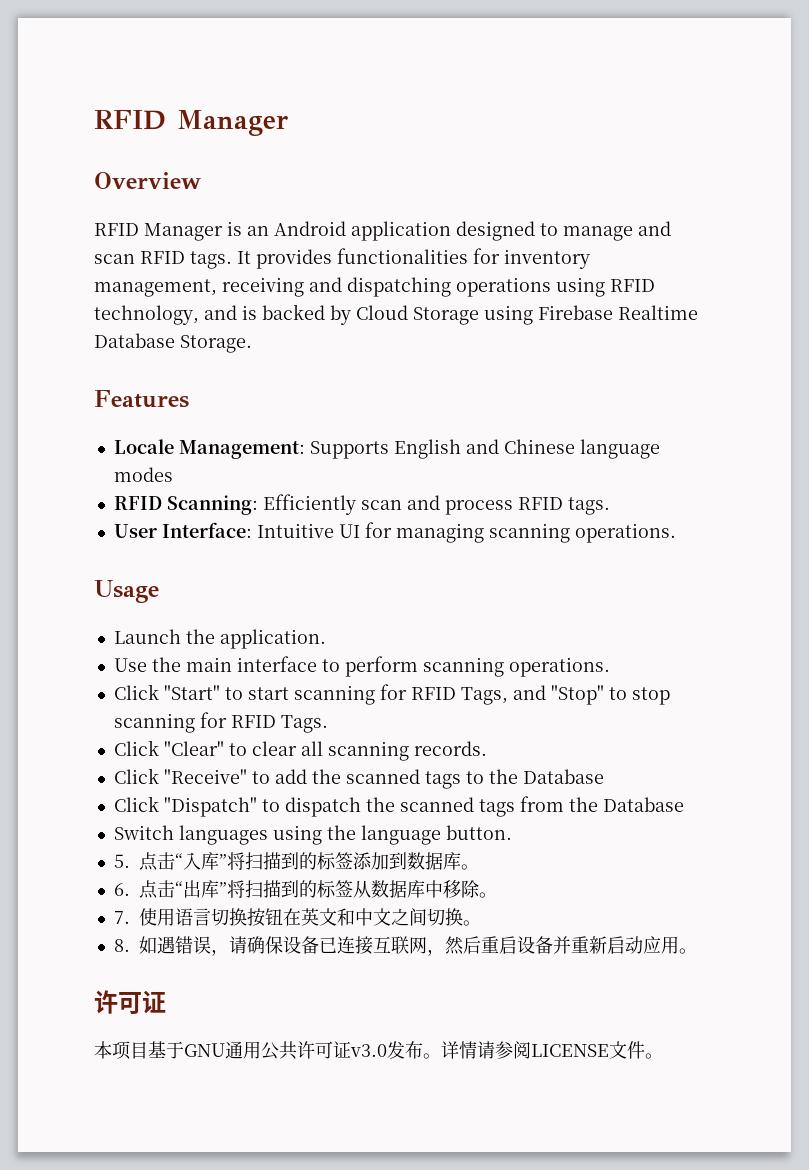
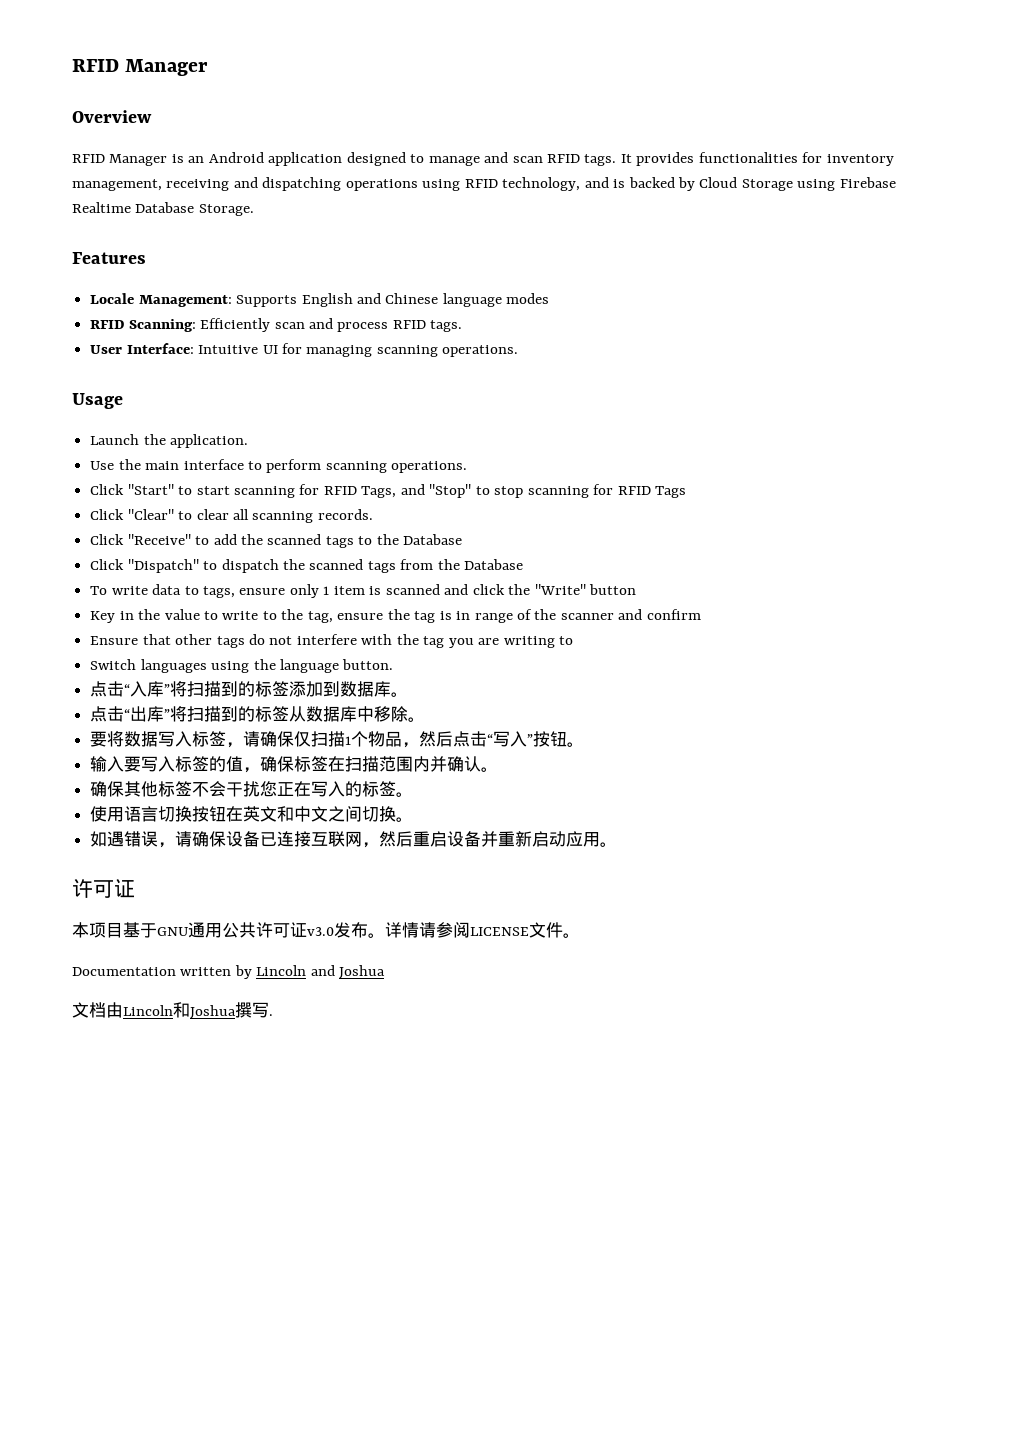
[280,715,328,733] Tags. -> [654,486,686,498] Tags
(684, 804) none -> [90,584,636,598] [90,609,701,623] [90,634,574,648] // To write data to tags, ensure only 1 item is scanned and click the "Write" button // Key in the value to write to the tag, ensure the tag is in range of the scanner and confirm // Ensure that other tags do not interfere with the tag you are writing to
[113,854,130,868] 5. -> (394, 664) none
[113,883,130,896] 6. -> (409, 694) none
[113,911,130,924] 7. -> [90,731,585,748] [90,756,499,773] [90,781,414,797] 要将数据写入标签，请确保仅扫描1个物品，然后点击“写入”按钮。 // 输入要写入标签的值，确保标签在扫描范围内并确认。 // 确保其他标签不会干扰您正在写入的标签。 //
[113,939,130,952] 8. -> (414, 819) none
(663, 1056) none -> [72,965,386,979] [72,1002,273,1019] // Documentation written by Lincoln and Joshua // 文档由Lincoln和Joshua撰写.

